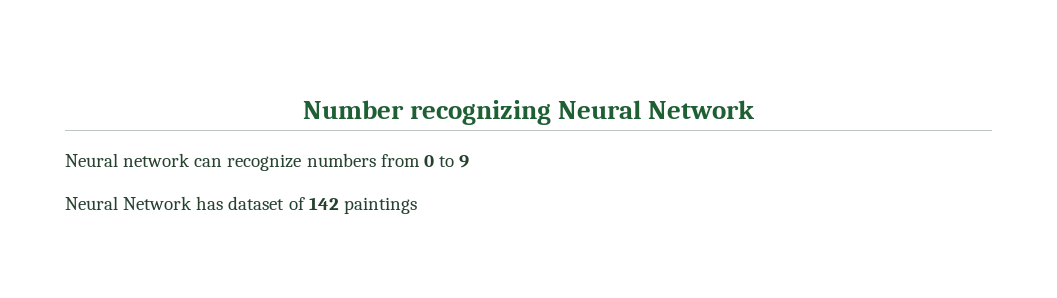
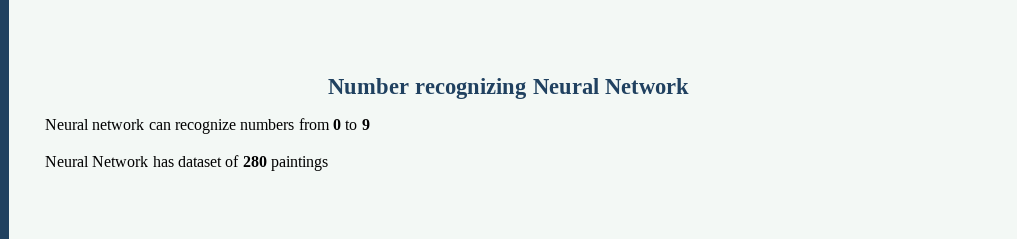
[308,197,339,210] 142 -> [242,156,267,167] 280

